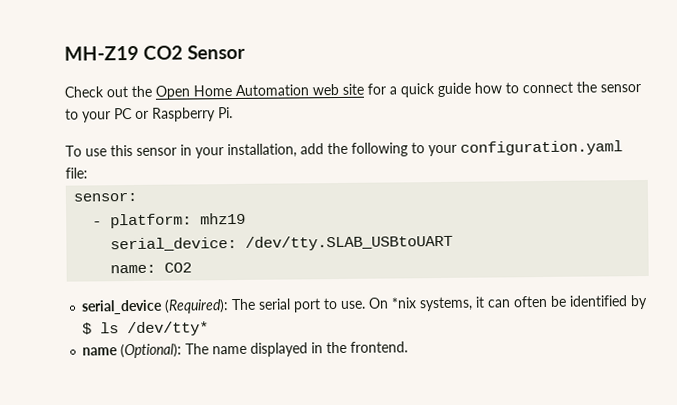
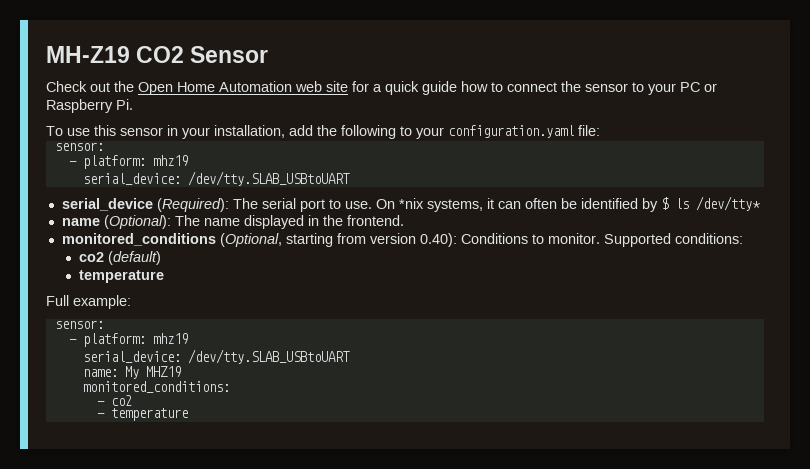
[110,262,193,274] // name: CO2 -> (350, 178) none
(409, 347) none -> [61,233,743,247] [79,251,162,265] [79,270,165,283] [46,295,131,309] [54,320,104,329] [68,333,188,347] [82,349,350,364] [82,366,181,379] [82,381,230,393] [96,395,132,406] [96,408,188,421] // monitored_conditions (Optional, starting from version 0.40): Conditions to monitor. Supported conditions: // co2 (default) // temperature // Full example: // sensor: // - platform: mhz19 // serial_device: /dev/tty.SLAB_USBtoUART // name: My MHZ19 // monitored_conditions: // - co2 // - temperature

